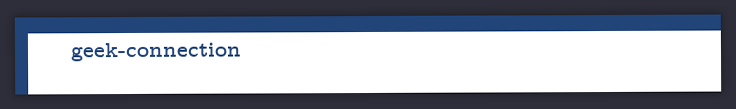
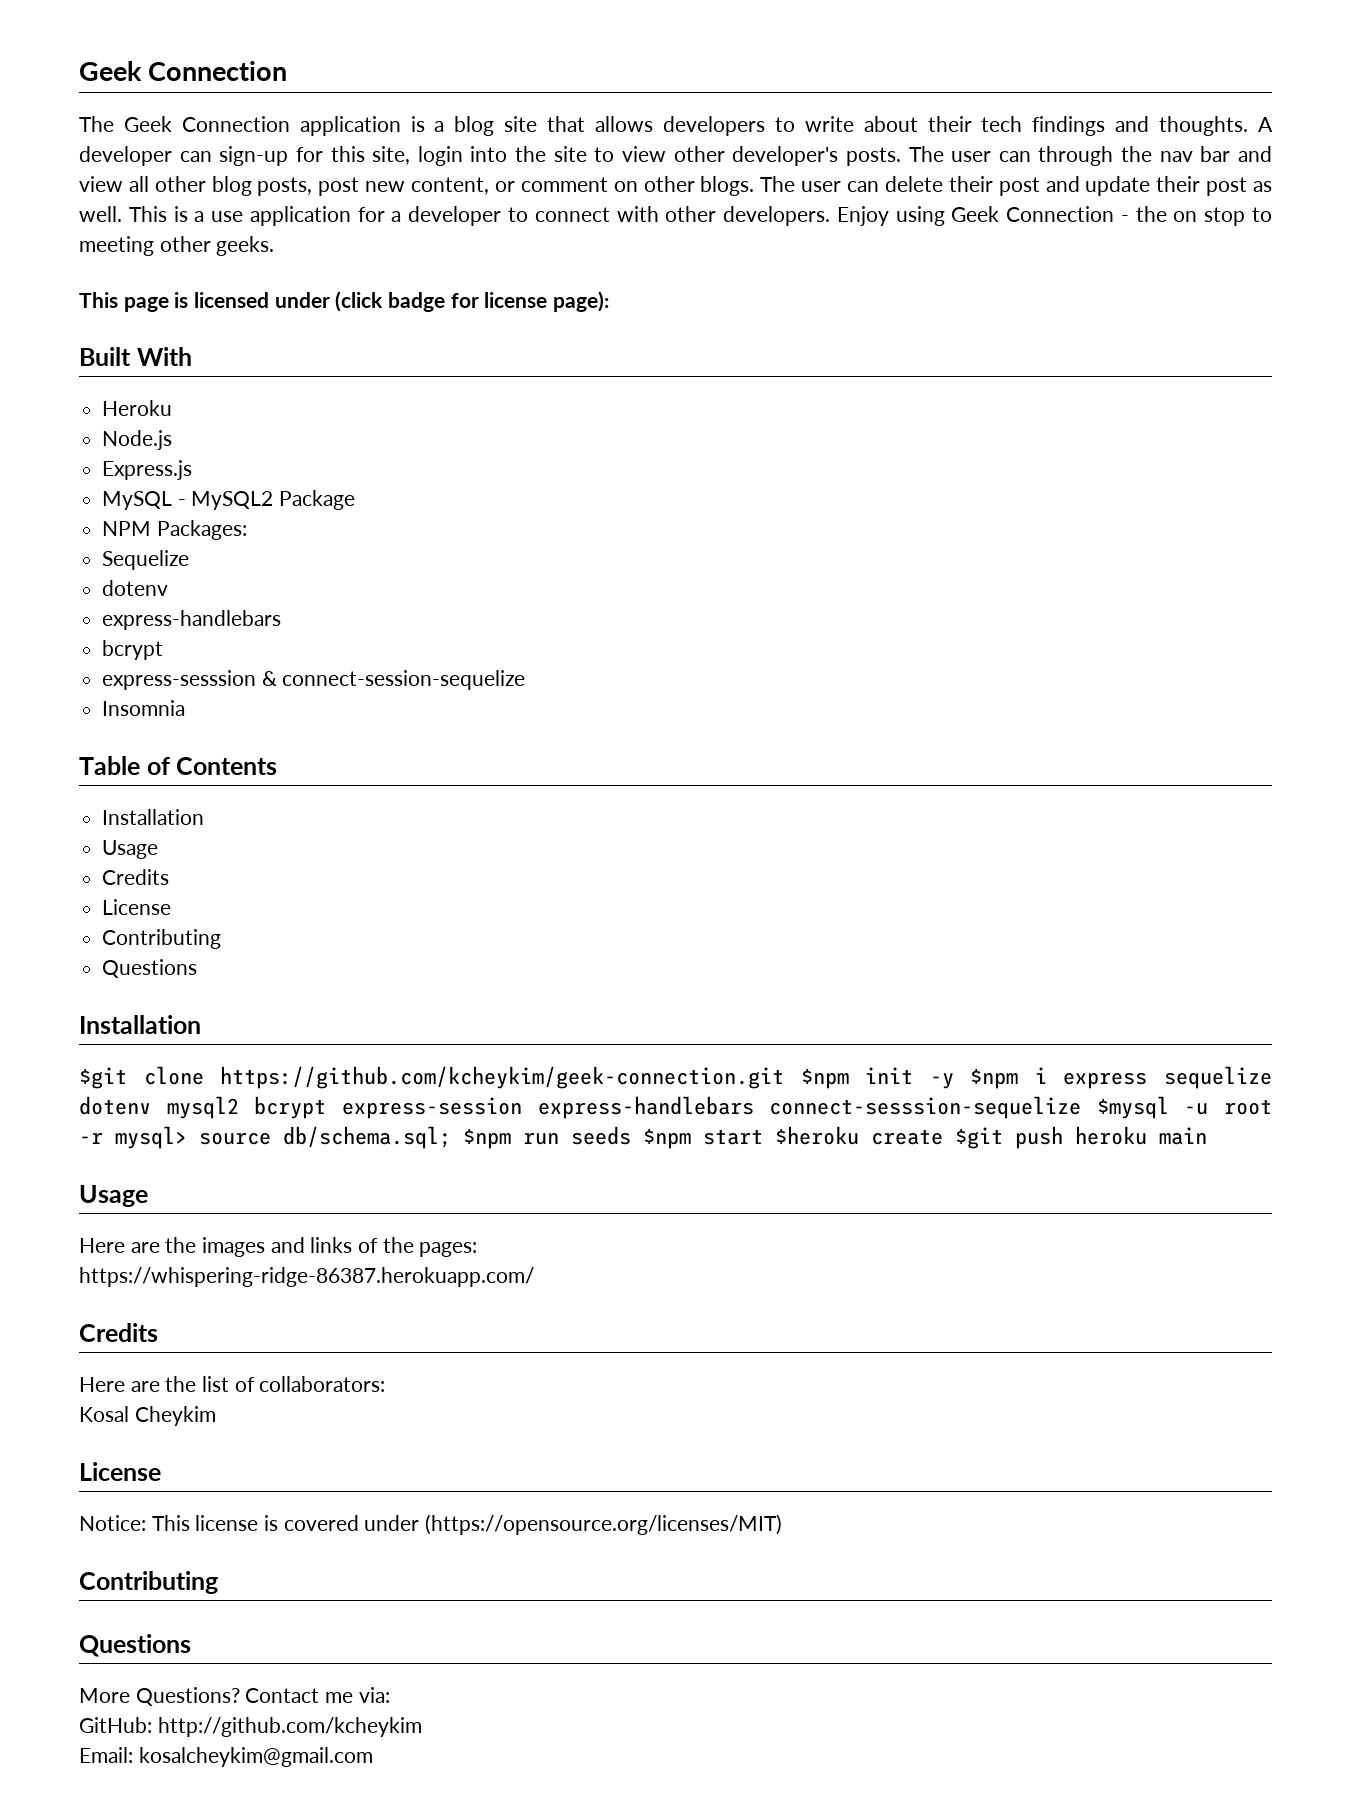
[70,42,242,62] geek-connection -> [79,61,288,81] [79,116,1274,136] [79,146,1273,166] [79,176,1272,196] [79,206,1272,226] [79,236,275,256] [79,291,610,312] [79,347,192,366] [102,400,173,416] [102,430,173,450] [102,460,193,480] [102,490,356,510] [102,520,247,540] [102,550,190,570] [102,580,169,596] [102,610,282,630] [102,640,164,660] [102,670,526,690] [102,700,186,716] [79,756,278,775] [102,809,205,825] [102,840,159,859] [102,869,170,885] [102,899,172,915] [102,929,222,949] [102,959,198,978] [79,1015,201,1034] [79,1066,1272,1089] [79,1096,1272,1119] [79,1126,1207,1149] [79,1185,148,1207] [79,1237,478,1257] [79,1267,534,1287] [79,1323,158,1342] [79,1376,386,1392] [79,1406,216,1426] [79,1462,161,1481] [79,1514,783,1535] [79,1571,218,1594] [79,1634,191,1657] [79,1687,390,1706] [79,1717,422,1737] [79,1747,373,1767] Geek Connection // The Geek Connection application is a blog site that allows developers to write about their tech findings and thoughts. A developer can sign-up for this site, login into the site to view other developer's posts. The user can through the nav bar and view all other blog posts, post new content, or comment on other blogs. The user can delete their post and update their post as well. This is a use application for a developer to connect with other developers. Enjoy using Geek Connection - the on stop to meeting other geeks. // This page is licensed under (click badge for license page): // Built With // Heroku // Node.js // Express.js // MySQL - MySQL2 Package // NPM Packages: // Sequelize // dotenv // express-handlebars // bcrypt // express-sesssion & connect-session-sequelize // Insomnia // Table of Contents // Installation // Usage // Credits // License // Contributing // Questions // Installation // $git clone https://github.com/kcheykim/geek-connection.git $npm init -y $npm i express sequelize dotenv mysql2 bcrypt express-session express-handlebars connect-sesssion-sequelize $mysql -u root -r mysql> source db/schema.sql; $npm run seeds $npm start $heroku create $git push heroku main // Usage // Here are the images and links of the pages: // https://whispering-ridge-86387.herokuapp.com/ // Credits // Here are the list of collaborators: // Kosal Cheykim // License // Notice: This license is covered under (https://opensource.org/licenses/MIT) // Contributing // Questions // More Questions? Contact me via: // GitHub: http://github.com/kcheykim // Email: kosalcheykim@gmail.com

